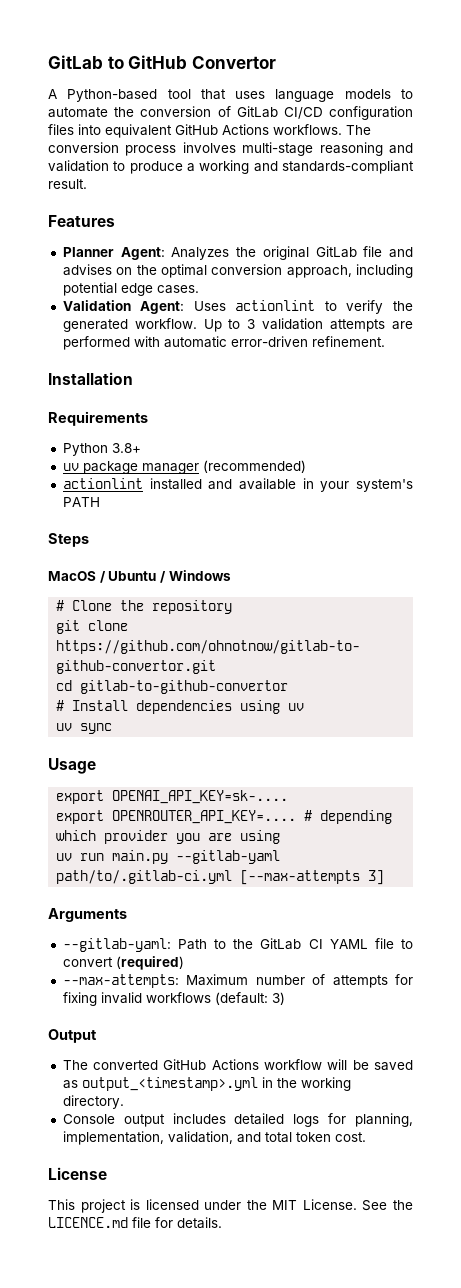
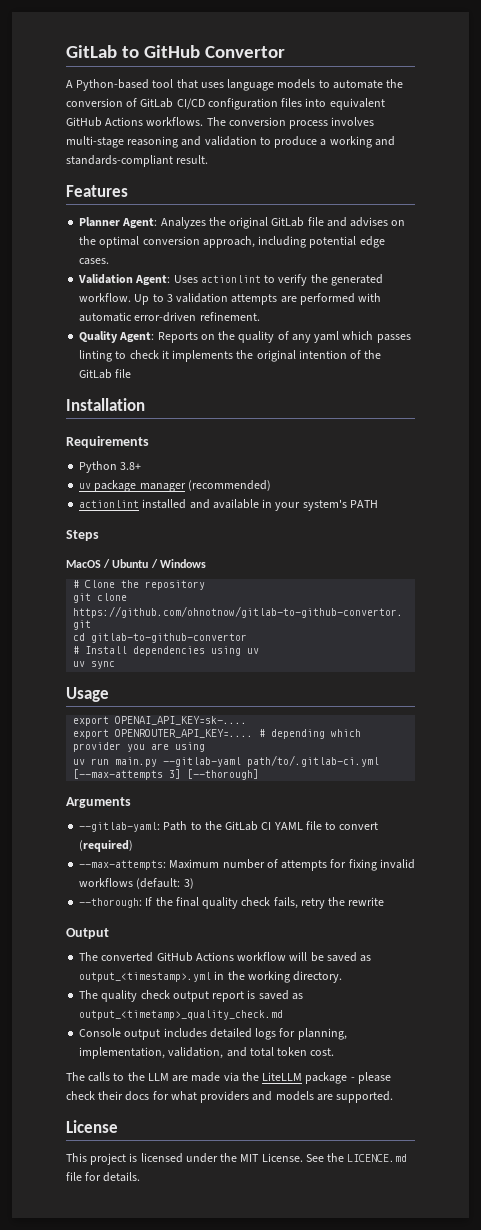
(385, 341) none -> [79,331,411,343] [79,350,382,362] [79,369,132,379] // Quality Agent: Reports on the quality of any yaml which passes linting to check it implements the original intention of the GitLab file
(385, 877) none -> [187,769,260,780] [--thorough]
(285, 998) none -> [79,897,385,909] // --thorough: If the final quality check fails, retry the rewrite
(124, 1102) none -> [79,990,303,1002] [79,1010,284,1020] // The quality check output report is saved as output_<timetamp>_quality_check.md
(366, 1137) none -> [66,1072,391,1084] [66,1091,394,1103] // The calls to the LLM are made via the LiteLLM package - please check their docs for what providers and models are supported.

